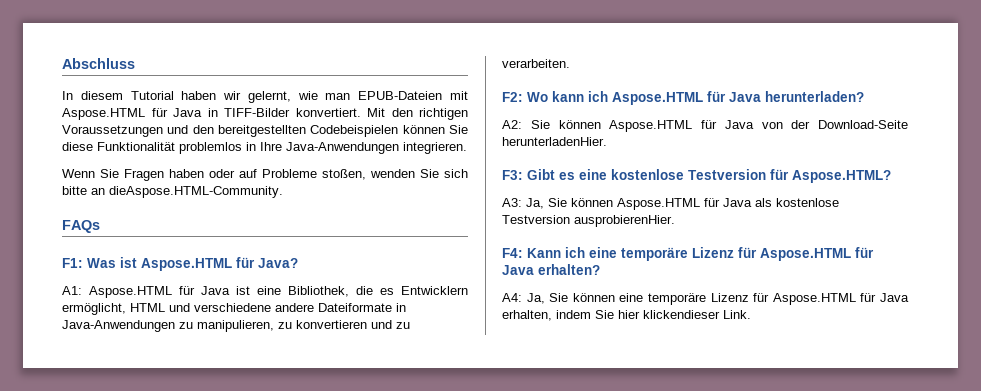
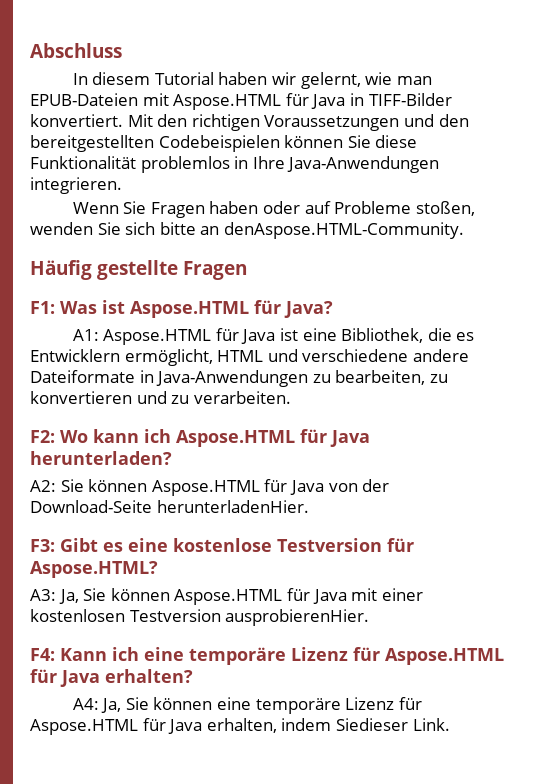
[109,186,283,198] [62,220,100,233] dieAspose.HTML-Community. // FAQs -> [223,222,464,239] [30,260,247,280] denAspose.HTML-Community. // Häufig gestellte Fragen
[197,320,274,332] manipulieren, -> [335,370,426,385] bearbeiten,
[755,198,839,207] als kostenlose -> [351,588,423,601] [30,609,125,622] mit einer kostenlosen
[595,310,720,319] Sie hier klickendieser -> [335,718,408,731] Siedieser

